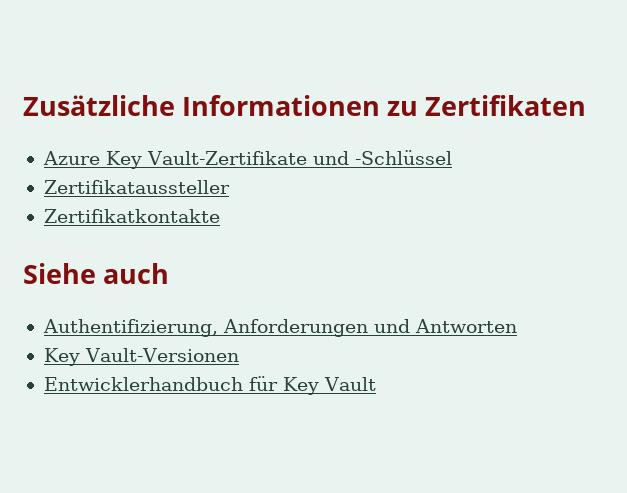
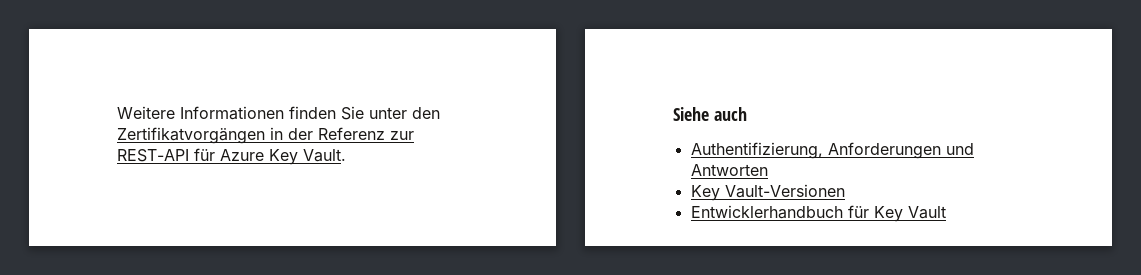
[23,95,587,116] [42,150,452,169] [43,180,230,194] [43,209,220,223] Zusätzliche Informationen zu Zertifikaten // Azure Key Vault-Zertifikate und -Schlüssel // Zertifikataussteller // Zertifikatkontakte -> [117,106,440,120] [117,127,414,144] [117,148,346,165] Weitere Informationen finden Sie unter den Zertifikatvorgängen in der Referenz zur REST-API für Azure Key Vault.

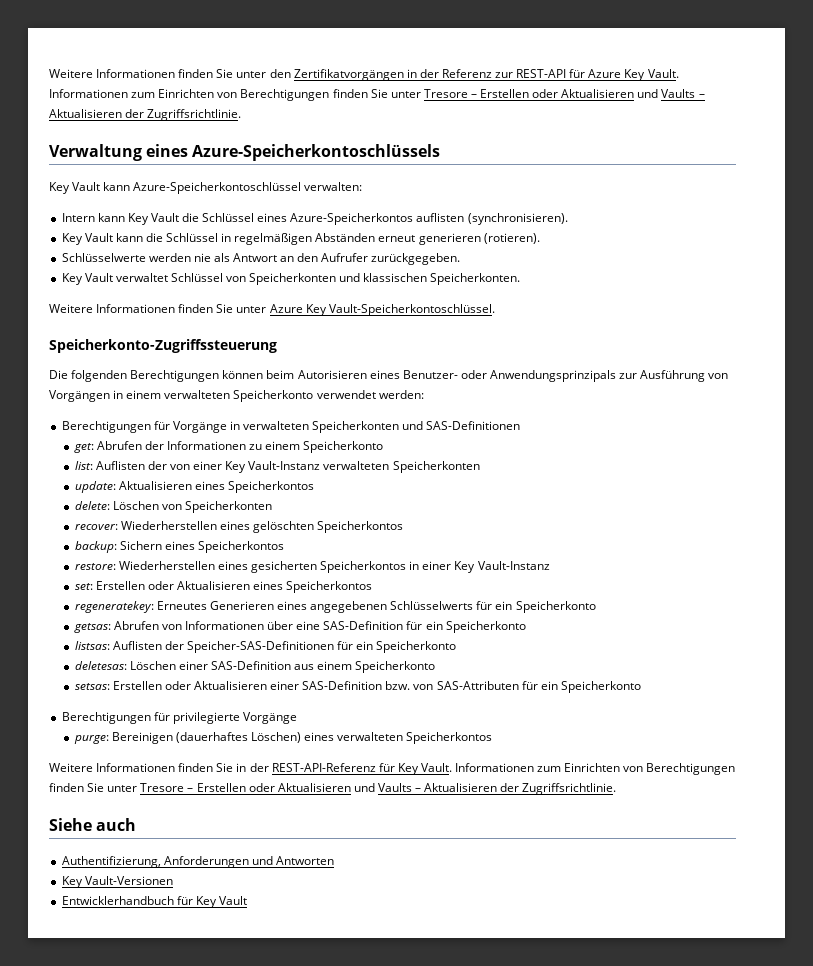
(346, 155) none -> [49,89,705,101] [49,109,242,121] [49,144,441,161] [49,182,363,194] [61,213,568,225] [61,233,540,245] [61,253,461,265] [61,273,521,285] [49,304,495,316] [49,339,277,353] [49,370,729,382] [49,390,424,402] [61,421,521,433] [73,441,384,453] [74,461,480,473] [74,481,314,493] [74,501,272,513] [74,521,404,533] [74,541,284,553] [74,561,550,573] [74,581,373,593] [74,601,596,613] [73,621,526,633] [74,641,457,653] [74,661,436,673] [74,681,641,693] [61,712,297,724] [73,732,493,744] [49,763,736,775] [49,783,617,795] Informationen zum Einrichten von Berechtigungen finden Sie unter Tresore – Erstellen oder Aktualisieren und Vaults – Aktualisieren der Zugriffsrichtlinie. // Verwaltung eines Azure-Speicherkontoschlüssels // Key Vault kann Azure-Speicherkontoschlüssel verwalten: // Intern kann Key Vault die Schlüssel eines Azure-Speicherkontos auflisten (synchronisieren). // Key Vault kann die Schlüssel in regelmäßigen Abständen erneut generieren (rotieren). // Schlüsselwerte werden nie als Antwort an den Aufrufer zurückgegeben. // Key Vault verwaltet Schlüssel von Speicherkonten und klassischen Speicherkonten. // Weitere Informationen finden Sie unter Azure Key Vault-Speicherkontoschlüssel. // Speicherkonto-Zugriffssteuerung // Die folgenden Berechtigungen können beim Autorisieren eines Benutzer- oder Anwendungsprinzipals zur Ausführung von Vorgängen in einem verwalteten Speicherkonto verwendet werden: // Berechtigungen für Vorgänge in verwalteten Speicherkonten und SAS-Definitionen // get: Abrufen der Informationen zu einem Speicherkonto // list: Auflisten der von einer Key Vault-Instanz verwalteten Speicherkonten // update: Aktualisieren eines Speicherkontos // delete: Löschen von Speicherkonten // recover: Wiederherstellen eines gelöschten Speicherkontos // backup: Sichern eines Speicherkontos // restore: Wiederherstellen eines gesicherten Speicherkontos in einer Key Vault-Instanz // set: Erstellen oder Aktualisieren eines Speicherkontos // regeneratekey: Erneutes Generieren eines angegebenen Schlüsselwerts für ein Speicherkonto // getsas: Abrufen von Informationen über eine SAS-Definition für ein Speicherkonto // listsas: Auflisten der Speicher-SAS-Definitionen für ein Speicherkonto // deletesas: Löschen einer SAS-Definition aus einem Speicherkonto // setsas: Erstellen oder Aktualisieren einer SAS-Definition bzw. von SAS-Attributen für ein Speicherkonto // Berechtigungen für privilegierte Vorgänge // purge: Bereinigen (dauerhaftes Löschen) eines verwalteten Speicherkontos // Weitere Informationen finden Sie in der REST-API-Referenz für Key Vault. Informationen zum Einrichten von Berechtigungen finden Sie unter Tresore – Erstellen oder Aktualisieren und Vaults – Aktualisieren der Zugriffsrichtlinie.

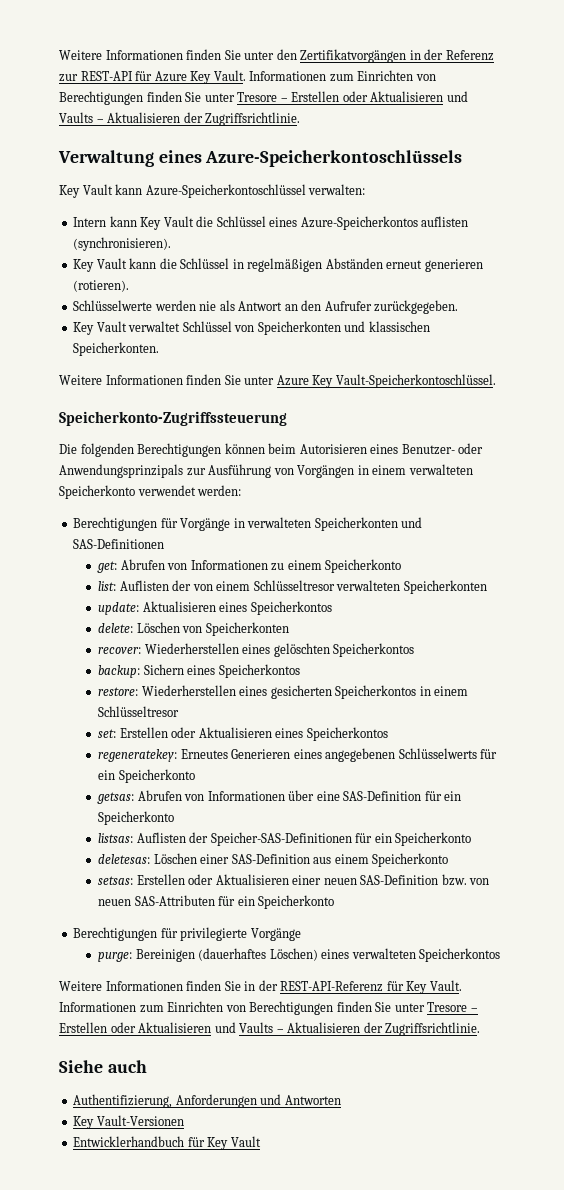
[144,441,164,450] der -> [167,563,188,570] von
[193,461,321,473] einer Key Vault-Instanz -> [216,580,335,591] einem Schlüsseltresor
[422,561,550,573] einer Key Vault-Instanz -> [434,686,469,696] [98,706,180,717] einem Schlüsseltresor
(300, 685) none -> [323,878,357,885] neuen
(434, 687) none -> [98,899,132,906] neuen

